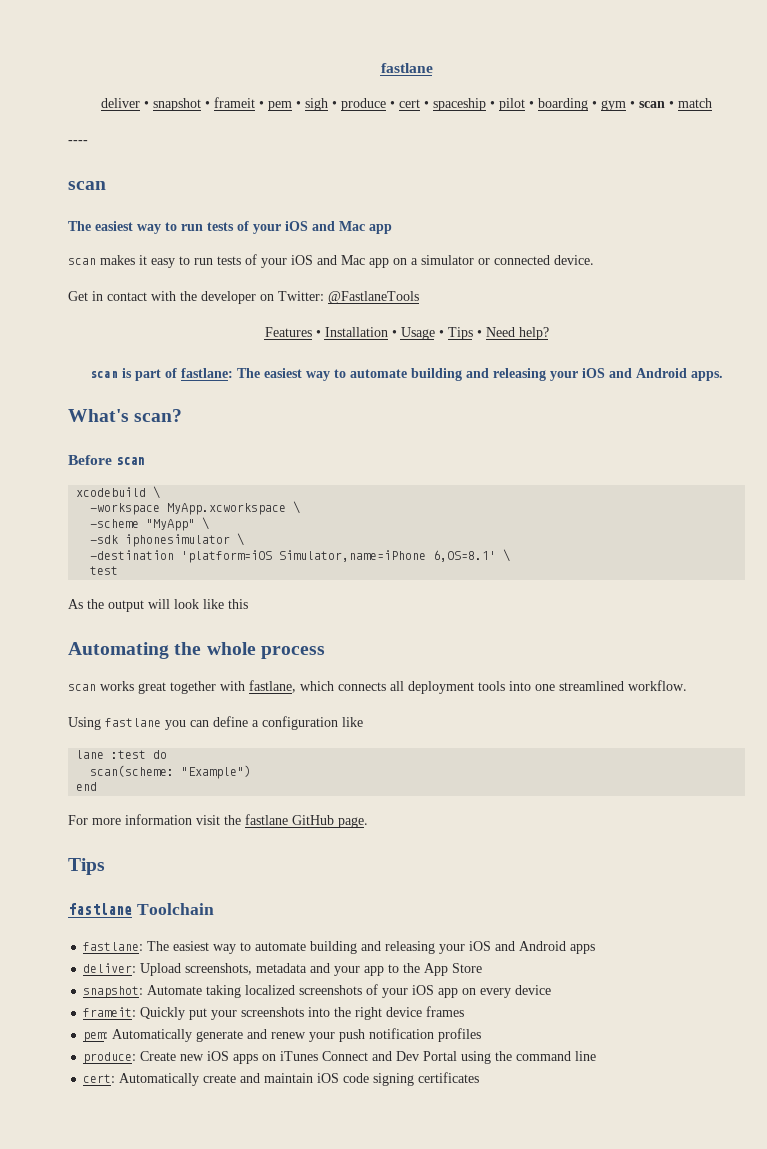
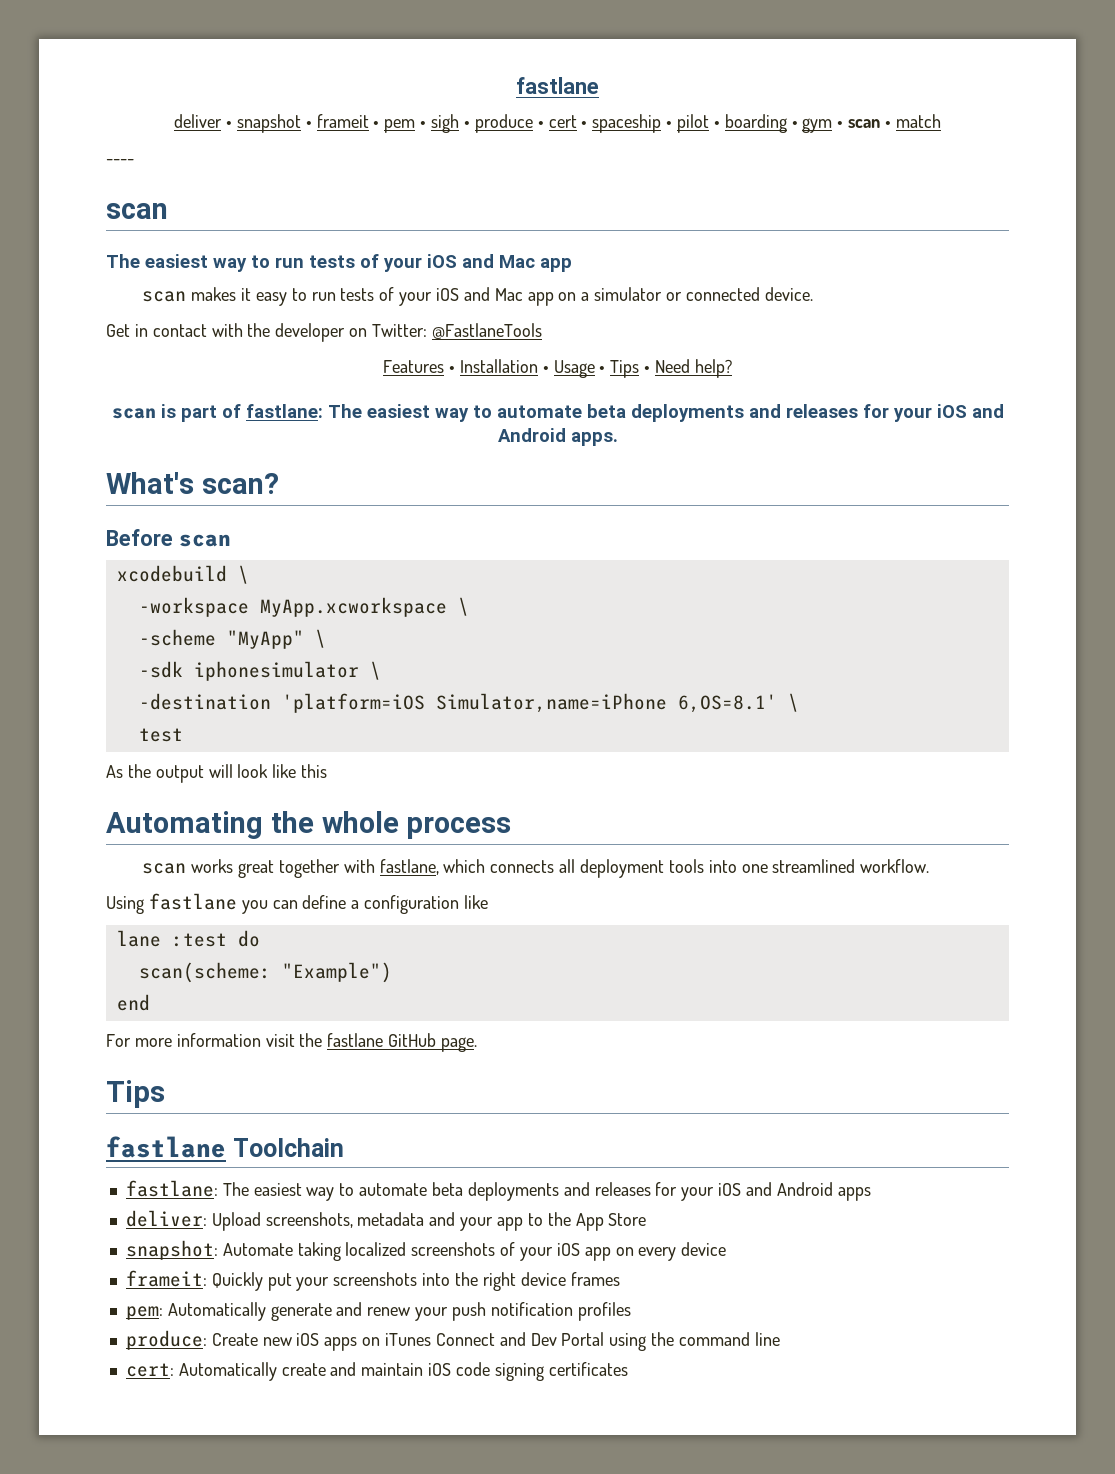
[411,368,546,381] building and releasing -> [586,404,889,422] beta deployments and releases for
[310,941,436,954] building and releasing -> [431,1182,678,1201] beta deployments and releases for

